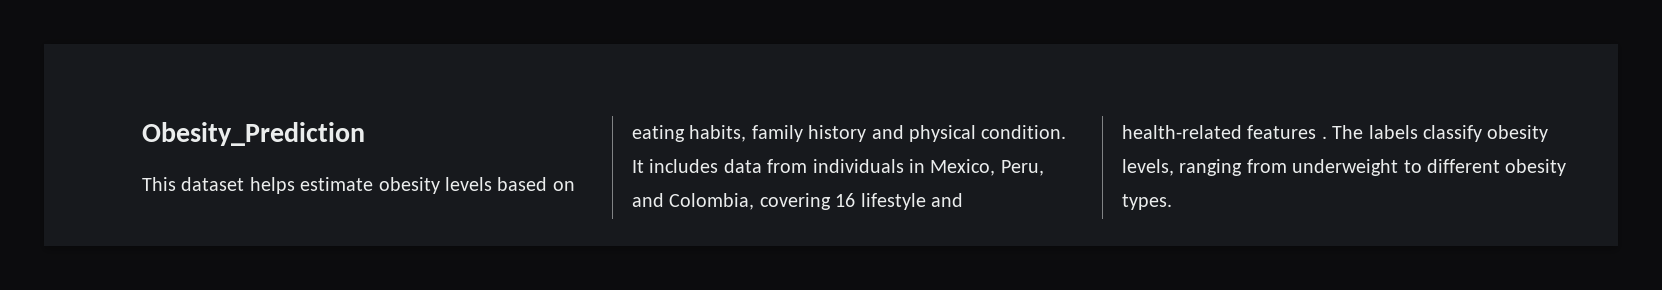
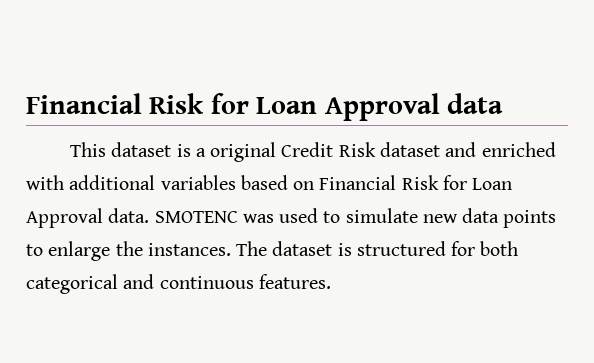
[142,122,365,146] [142,177,575,194] [632,125,1067,142] [632,159,1044,176] [632,193,963,210] [1122,125,1549,142] [1122,159,1567,176] [1122,194,1172,210] Obesity_Prediction // This dataset helps estimate obesity levels based on eating habits, family history and physical condition. It includes data from individuals in Mexico, Peru, and Colombia, covering 16 lifestyle and health-related features . The labels classify obesity levels, ranging from underweight to different obesity types. -> [26,93,504,121] [70,142,556,162] [26,175,513,190] [26,208,557,228] [26,241,519,261] [26,274,331,294] Financial Risk for Loan Approval data // This dataset is a original Credit Risk dataset and enriched with additional variables based on Financial Risk for Loan Approval data. SMOTENC was used to simulate new data points to enlarge the instances. The dataset is structured for both categorical and continuous features.

